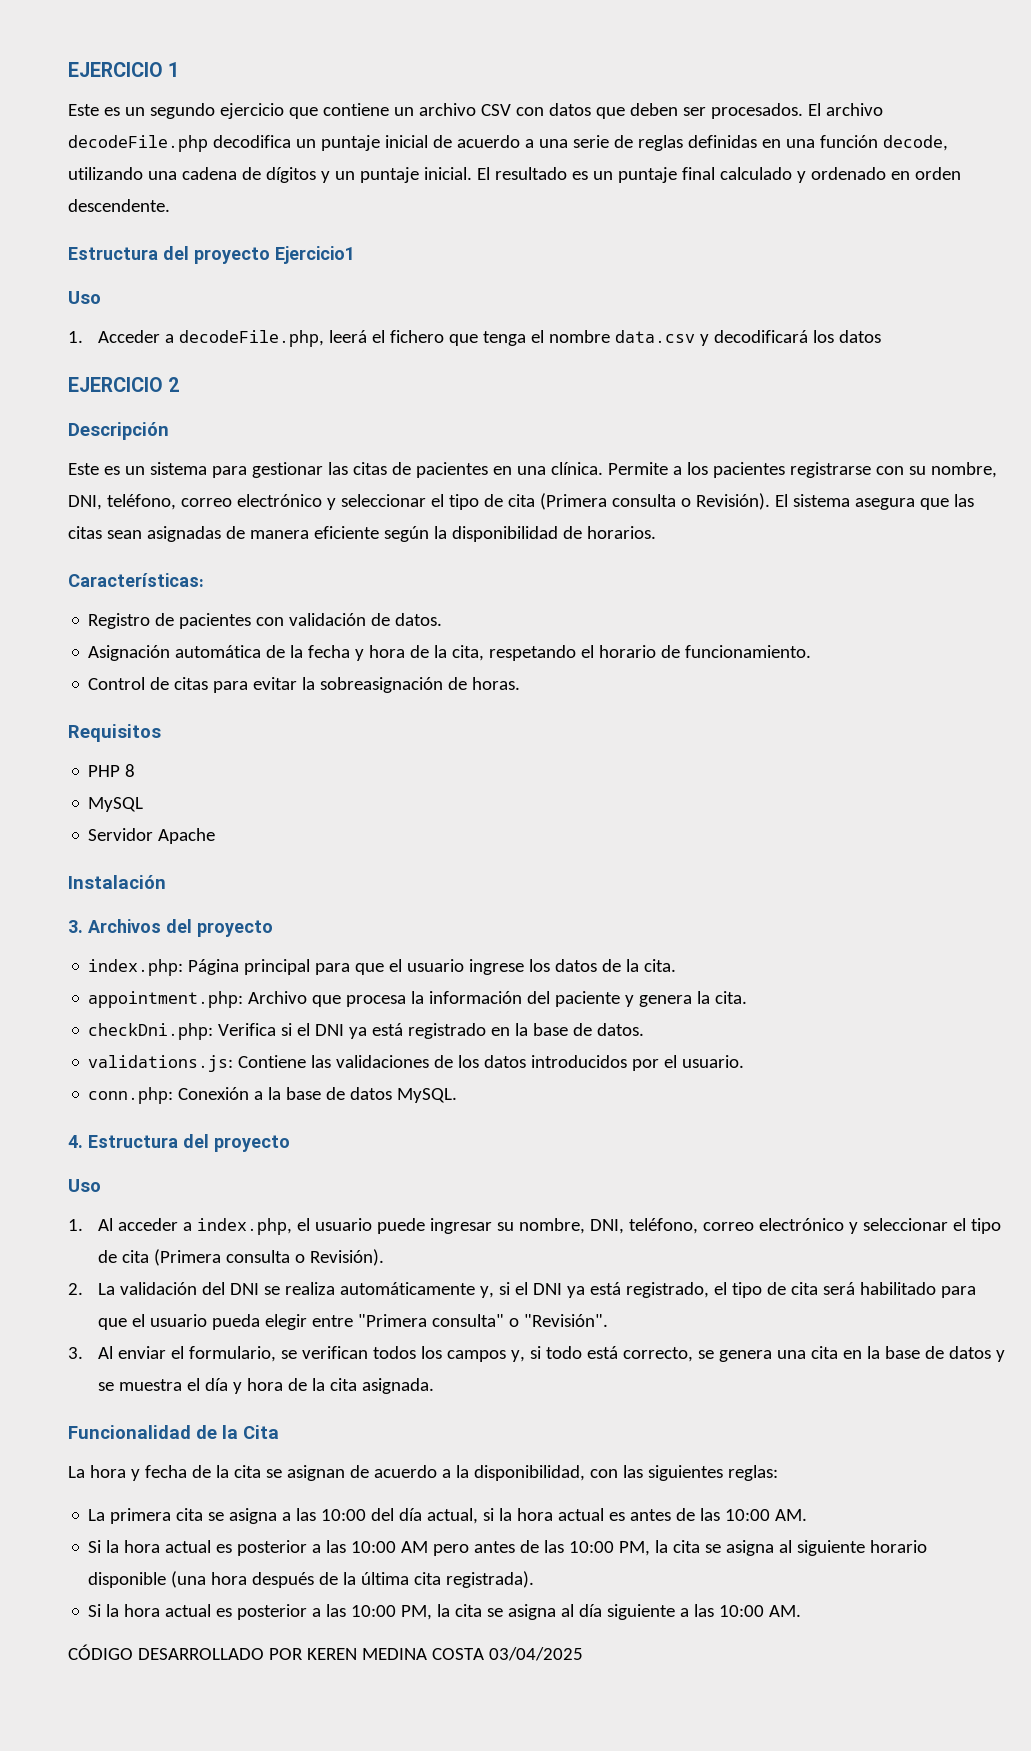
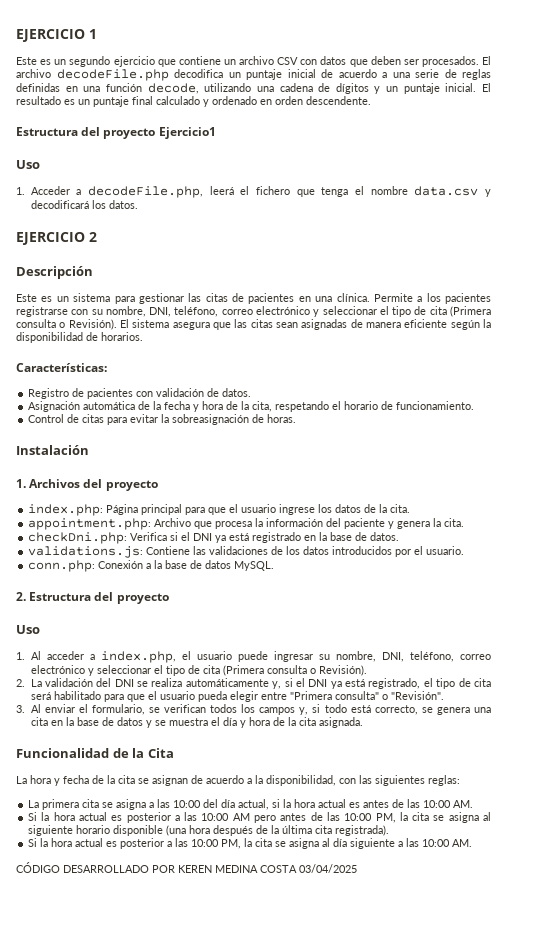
[839,330,882,343] datos -> [108,200,138,209] datos.
[68,724,161,742] [88,764,136,777] [88,797,144,812] [88,828,216,844] // Requisitos // PHP 8 // MySQL // Servidor Apache -> (297, 418) none
[68,920,83,933] 3. -> [16,479,26,488] 1.
[68,1135,83,1148] 4. -> [16,592,26,601] 2.

